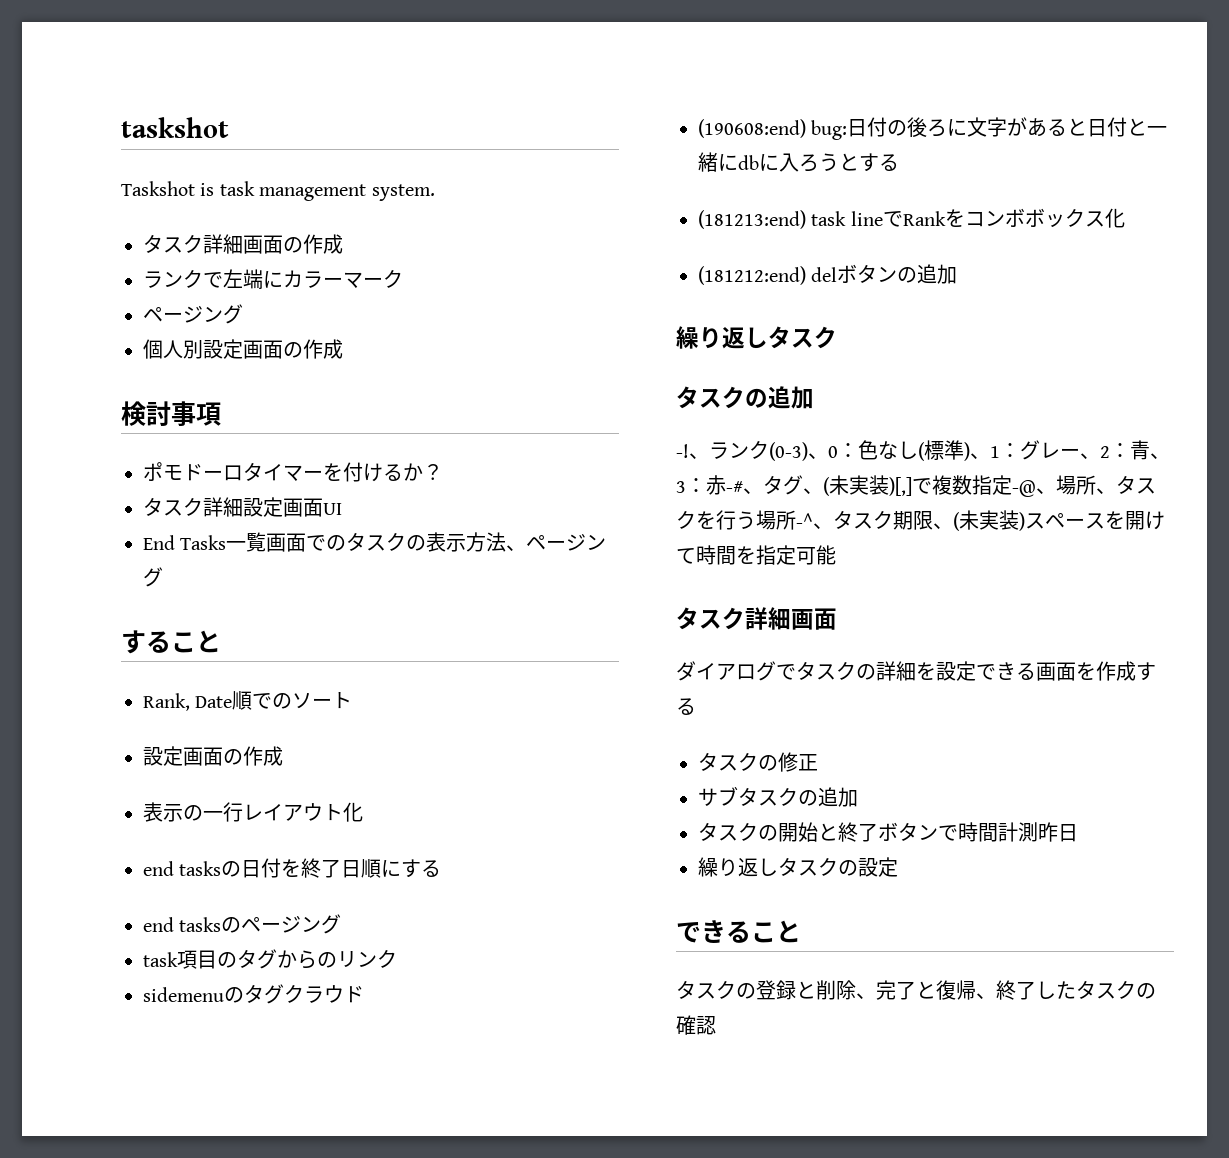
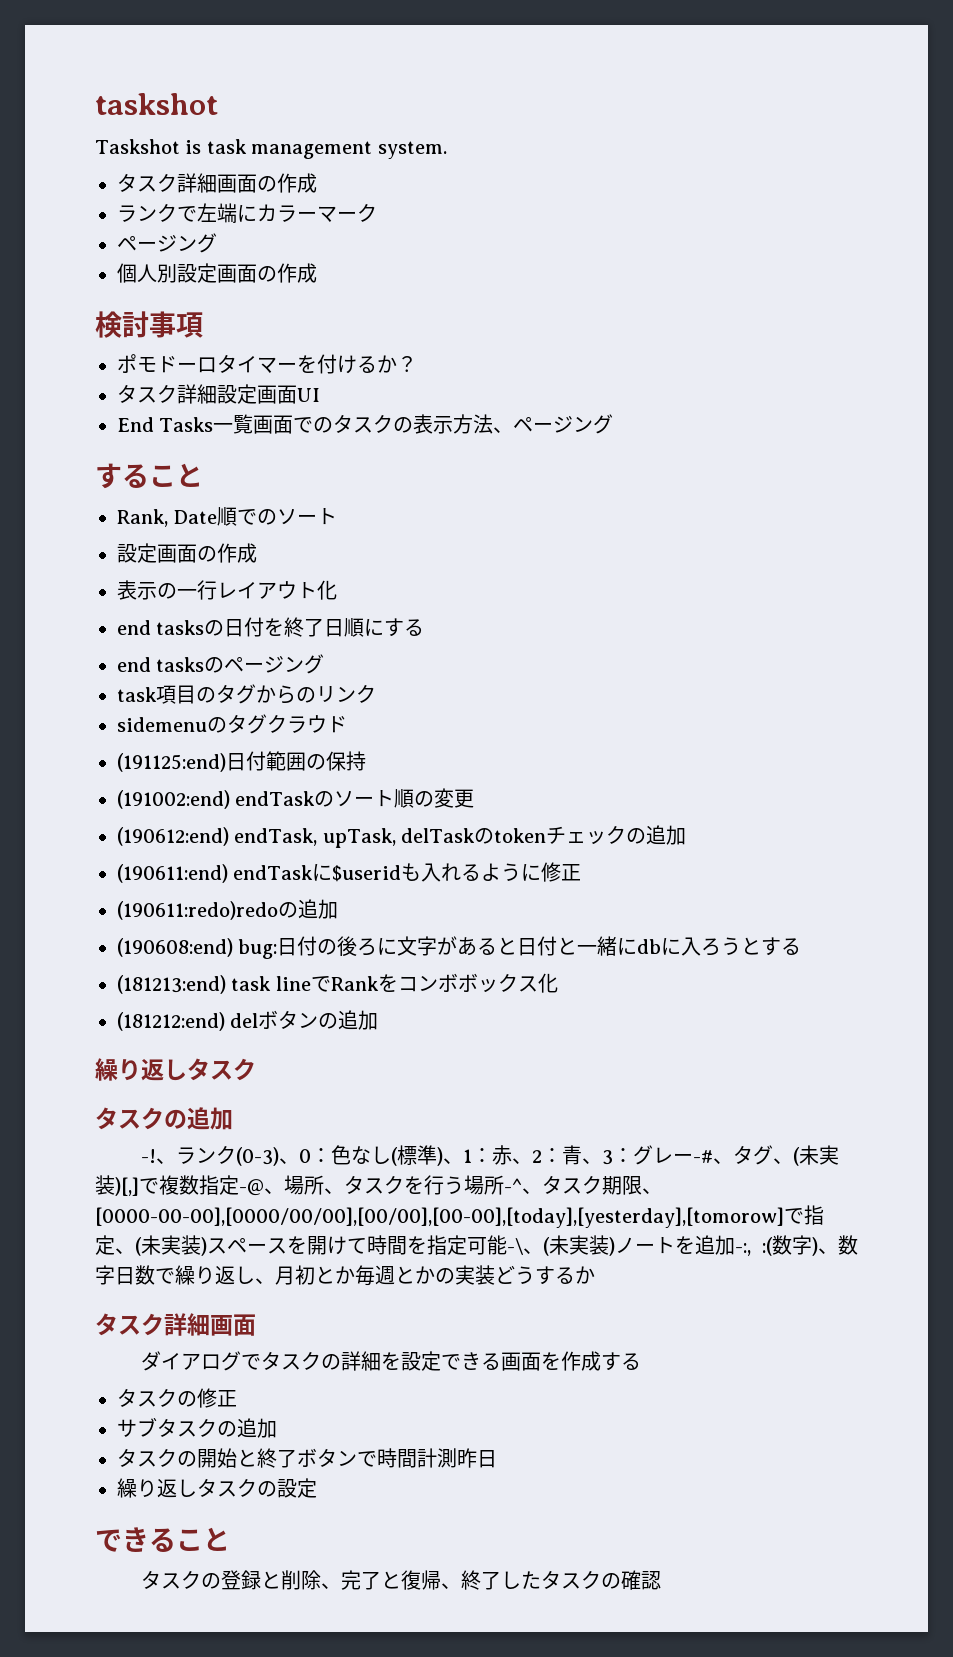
(364, 994) none -> [117,751,366,772] [117,788,475,809] [117,825,687,848] [117,862,582,883] [117,899,338,920] // (191125:end)日付範囲の保持 // (191002:end) endTaskのソート順の変更 // (190612:end) endTask, upTask, delTaskのtokenチェックの追加 // (190611:end) endTaskに$useridも入れるように修正 // (190611:redo)redoの追加
[1020,440,1080,460] グレー -> [492,1145,513,1165] 赤
[706,475,726,495] 赤 -> [633,1145,694,1165] グレー
(953, 526) none -> [95,1205,824,1228] [95,1235,135,1255] [0000-00-00],[0000/00/00],[00/00],[00-00],[today],[yesterday],[tomorow]で指定、
(836, 555) none -> [507,1235,858,1256] [95,1265,595,1286] -\、(未実装)ノートを追加-:, :(数字)、数字日数で繰り返し、月初とか毎週とかの実装どうするか

